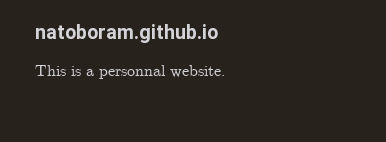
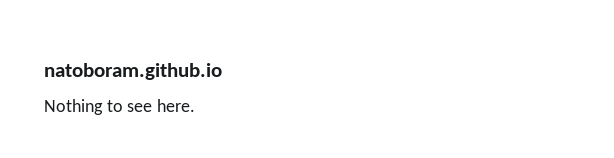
[35,65,225,79] This is a personnal website. -> [44,99,196,115] Nothing to see here.

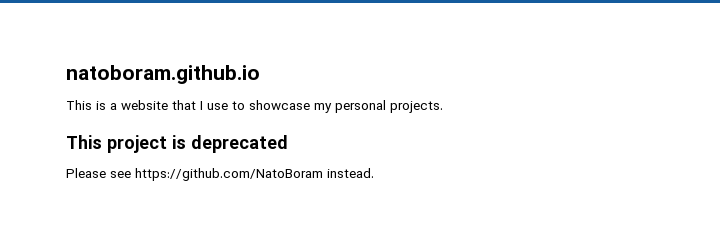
[44,99,196,115] Nothing to see here. -> [66,100,443,113] [66,135,288,153] [66,168,374,181] This is a website that I use to showcase my personal projects. // This project is deprecated // Please see https://github.com/NatoBoram instead.

